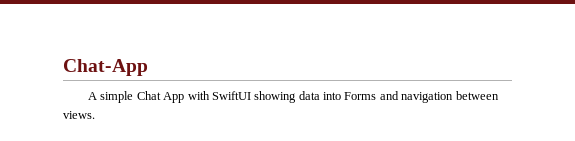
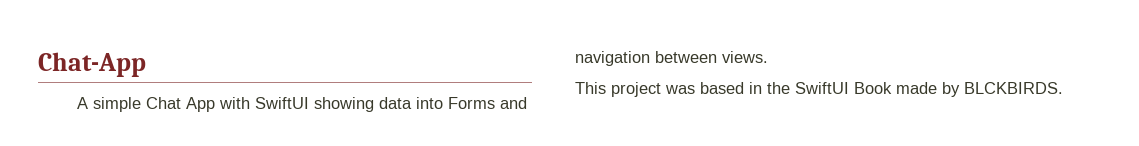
(95, 115) none -> [575,82,1063,97] // This project was based in the SwiftUI Book made by BLCKBIRDS.

